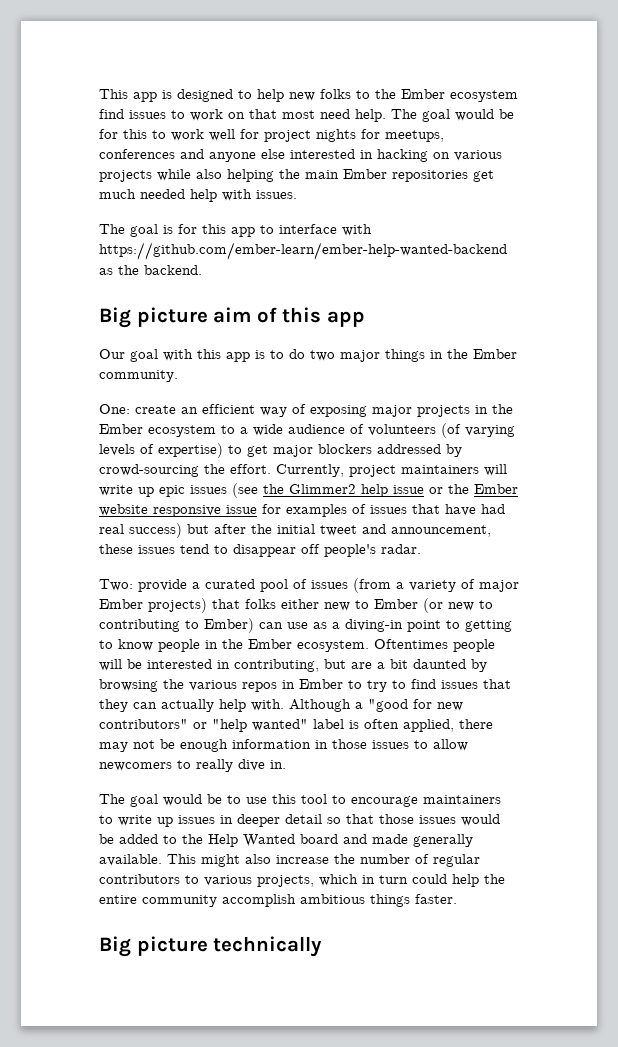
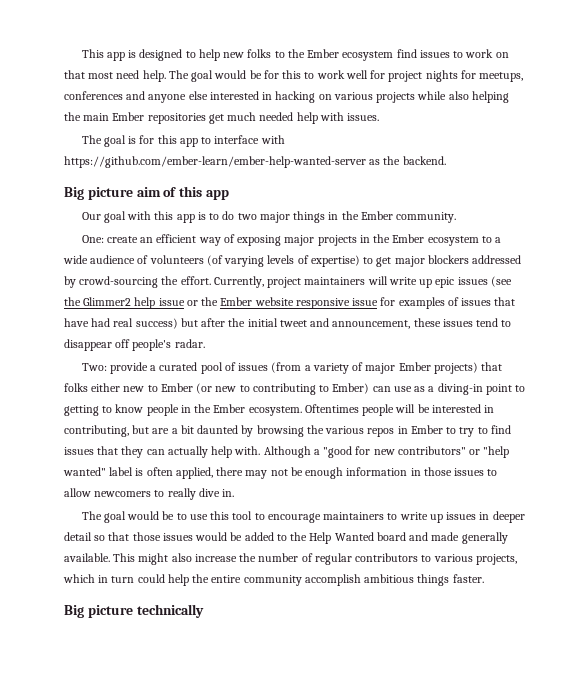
[99,242,507,260] https://github.com/ember-learn/ember-help-wanted-backend -> [64,156,366,168] https://github.com/ember-learn/ember-help-wanted-server

